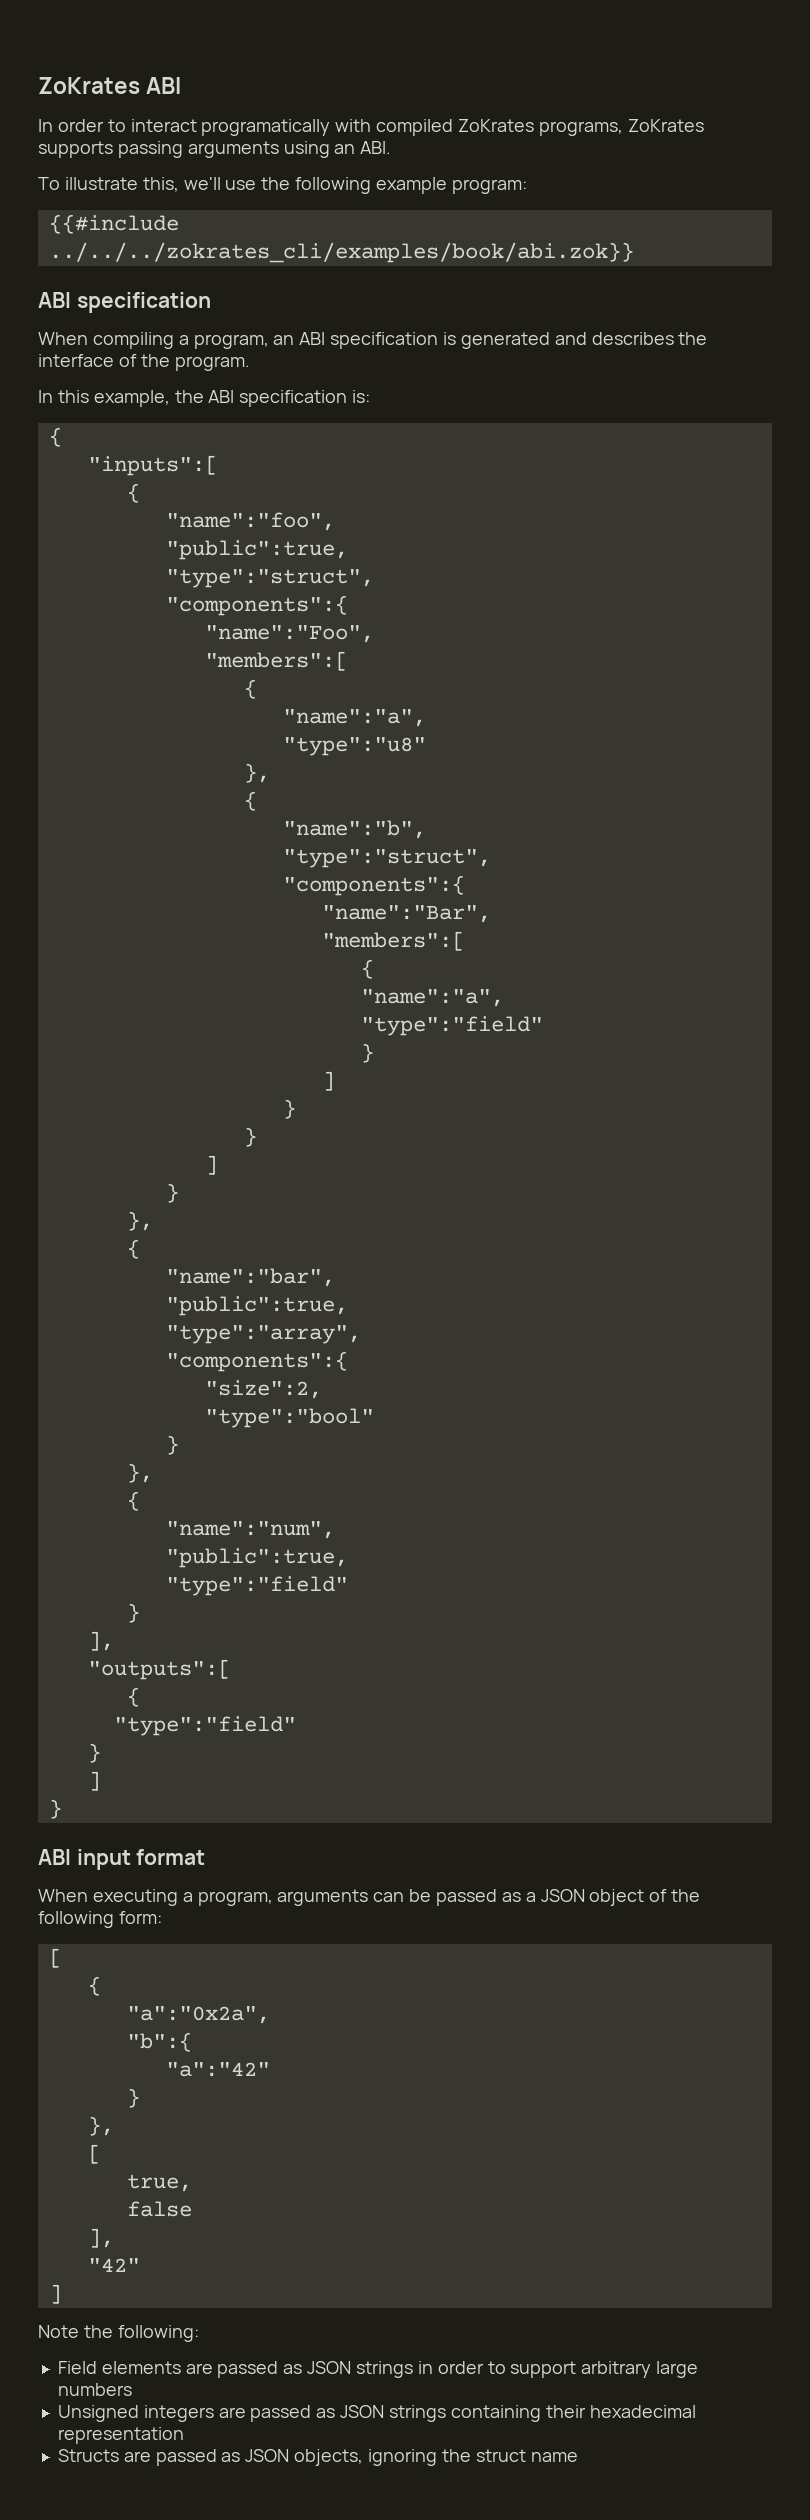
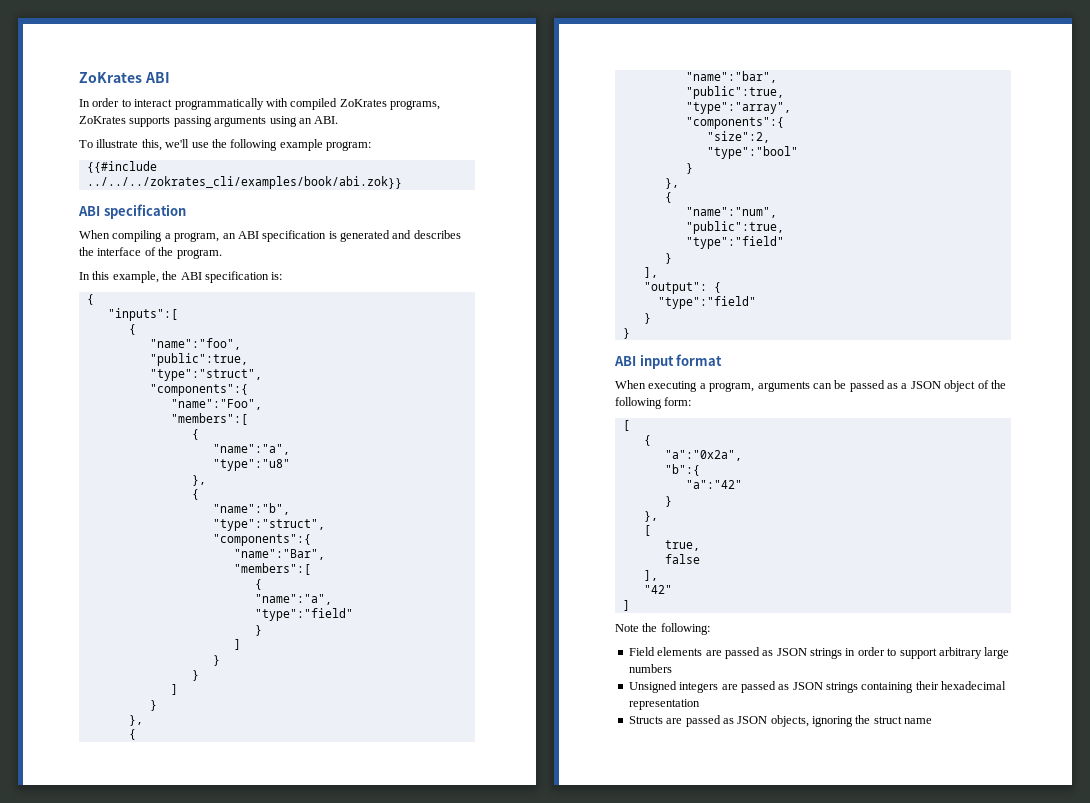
[201,119,331,136] programatically -> [174,98,264,110] programmatically
[87,1659,231,1680] "outputs":[ // -> [643,282,707,294] "output":
[87,1771,101,1791] // ] -> (651, 318) none

